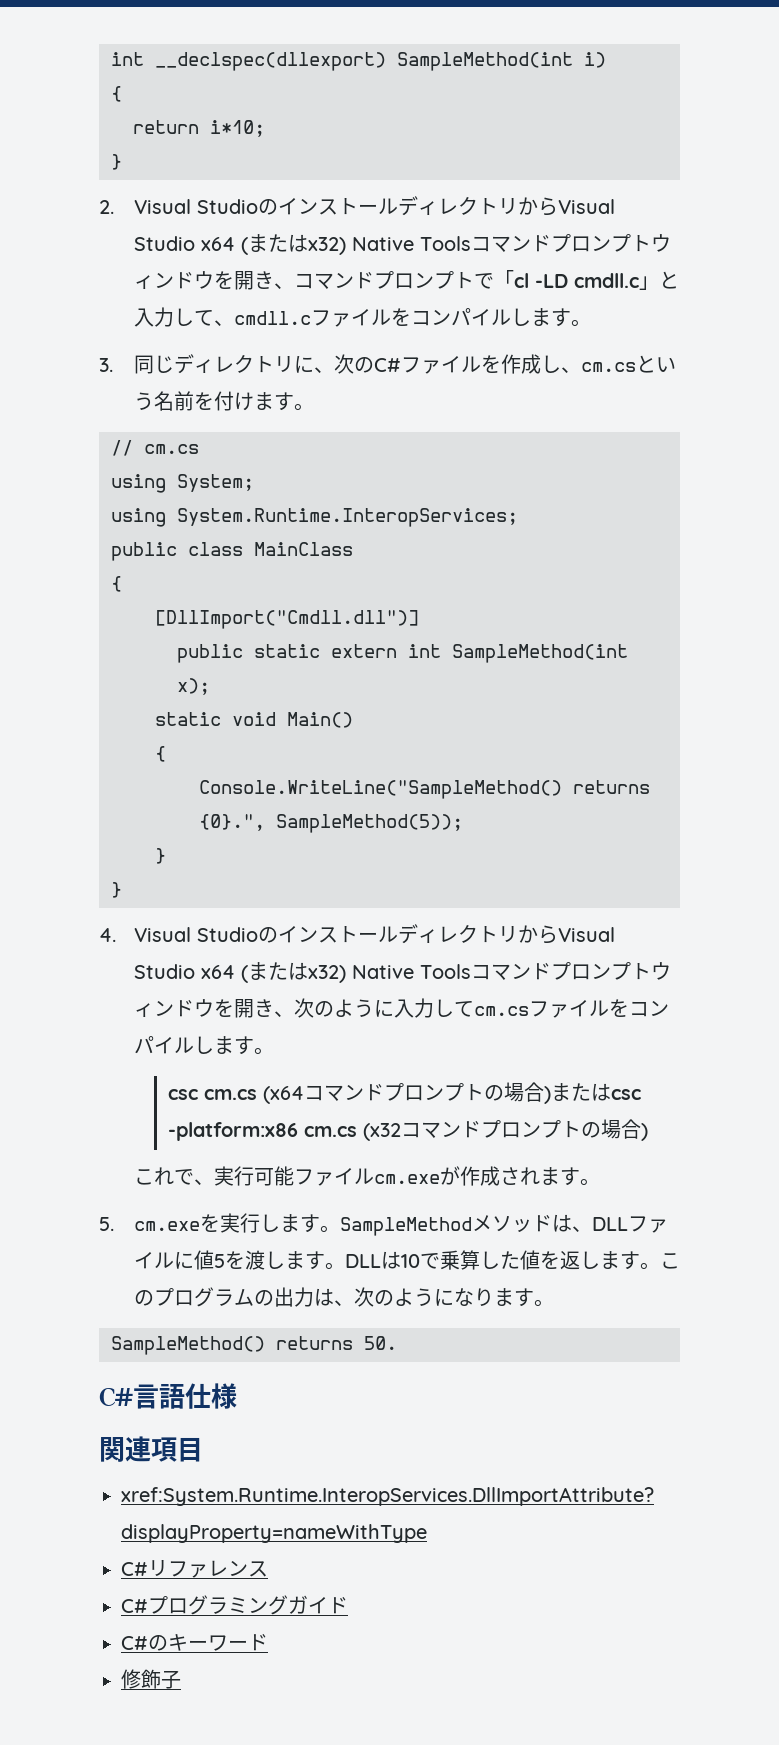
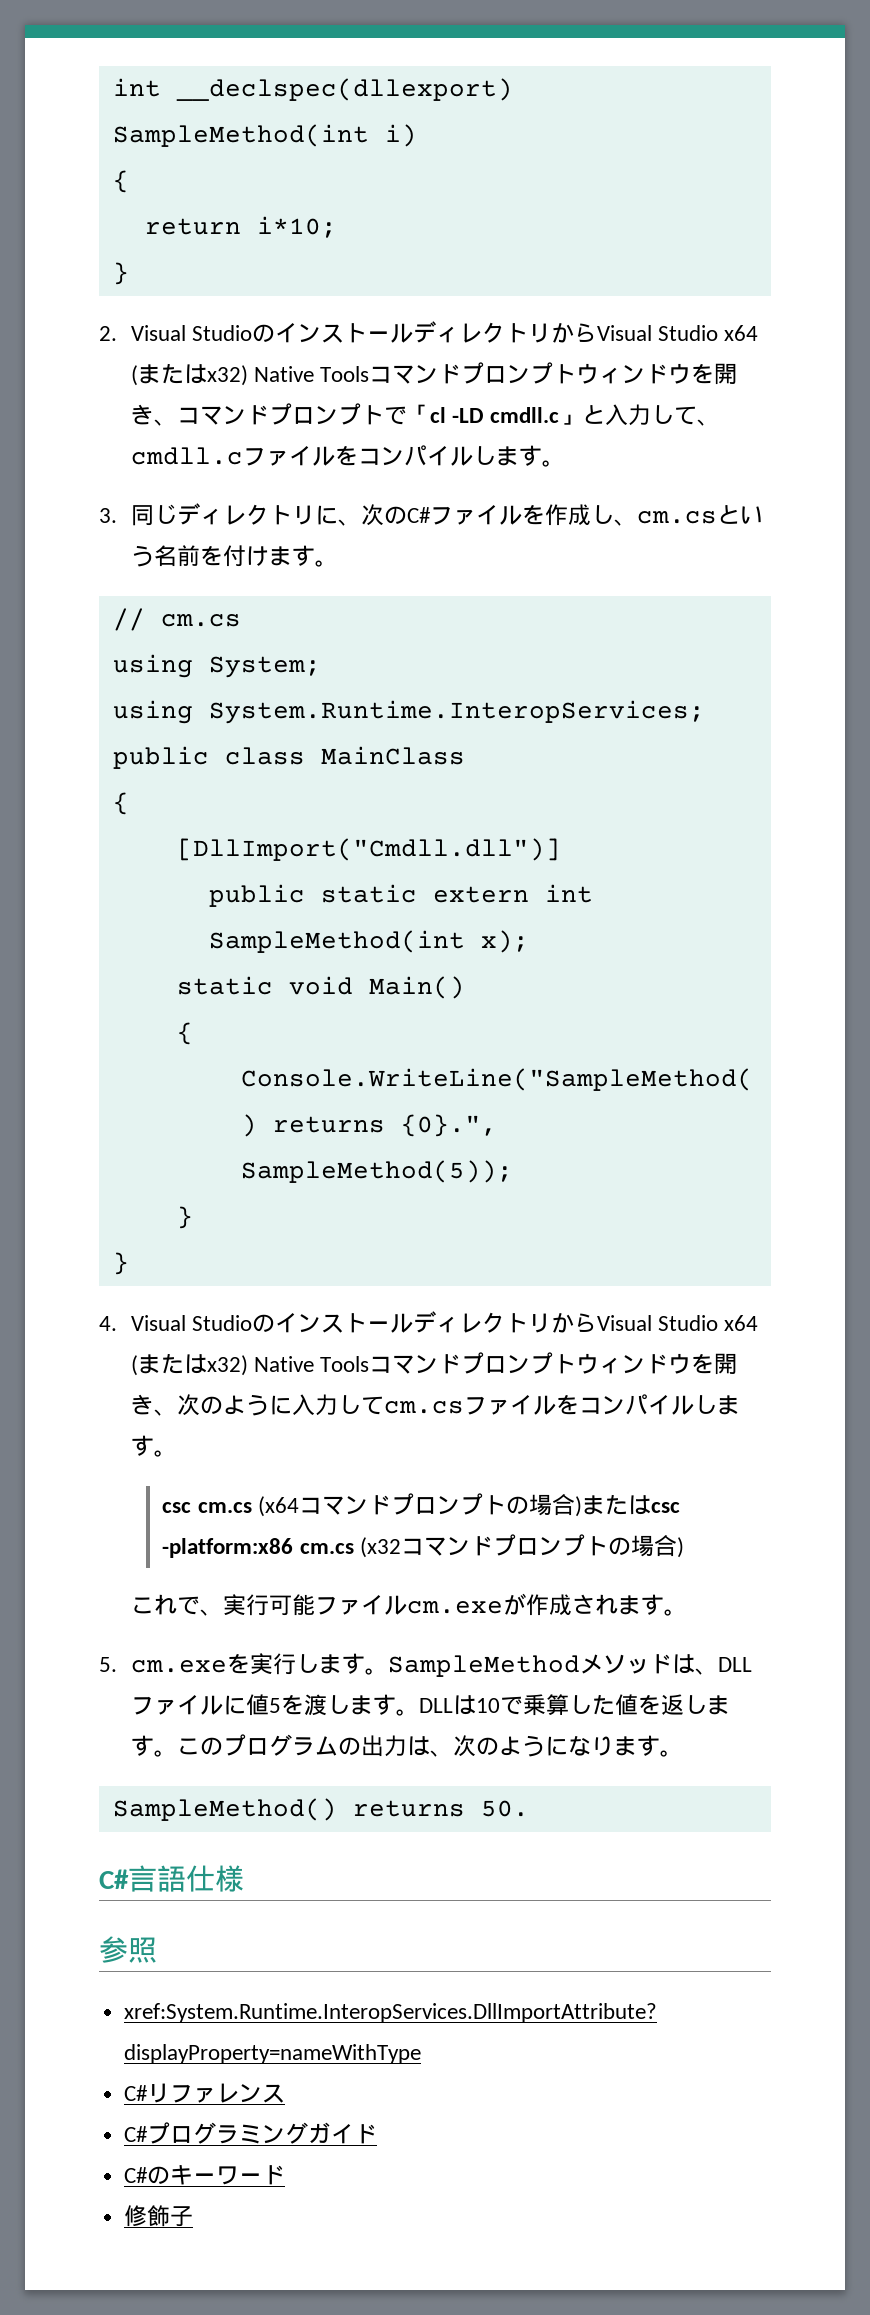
[99,1436,203,1462] 関連項目 -> [99,1936,157,1963] 参照

